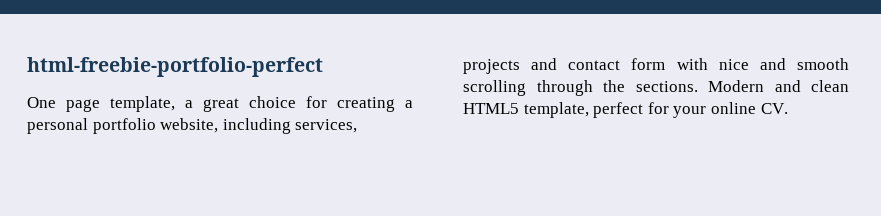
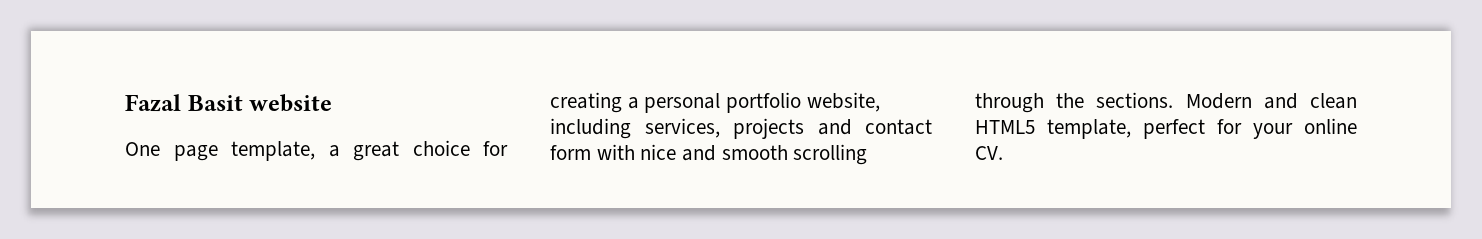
[27,57,323,77] html-freebie-portfolio-perfect -> [125,94,333,112] Fazal Basit website

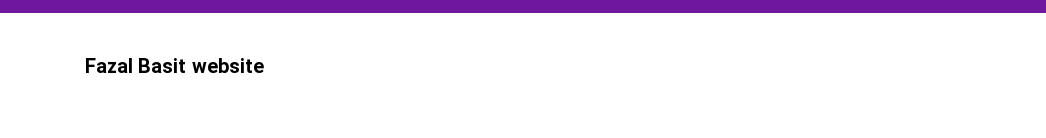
[125,140,508,161] [550,92,880,113] [550,118,932,139] [550,144,868,165] [975,92,1357,113] [975,118,1357,139] [975,146,1003,160] // One page template, a great choice for creating a personal portfolio website, including services, projects and contact form with nice and smooth scrolling through the sections. Modern and clean HTML5 template, perfect for your online CV. -> (264, 65) none

